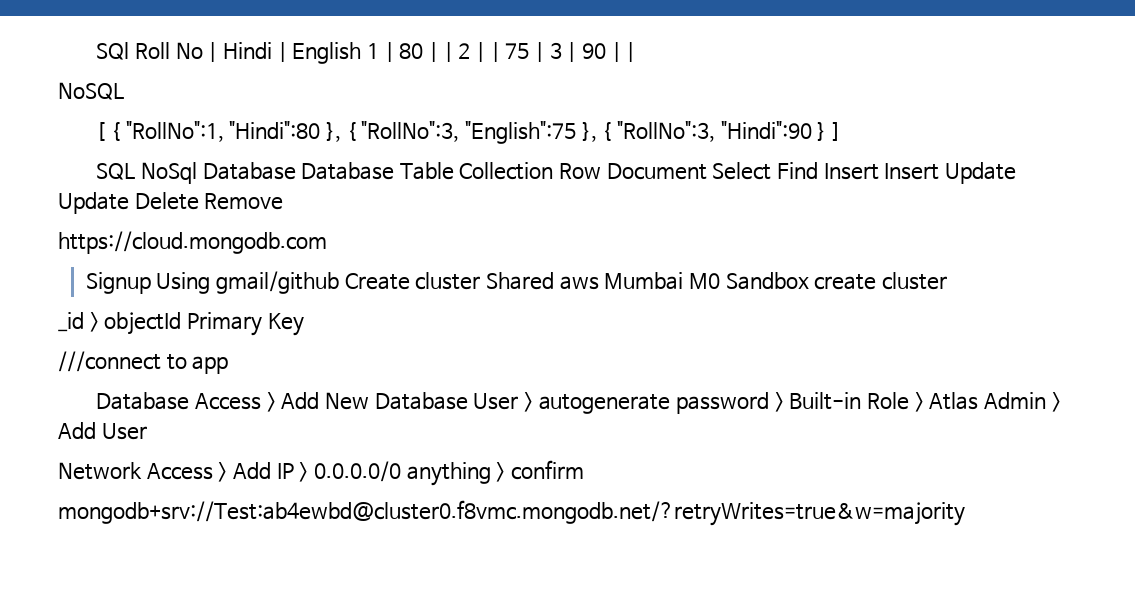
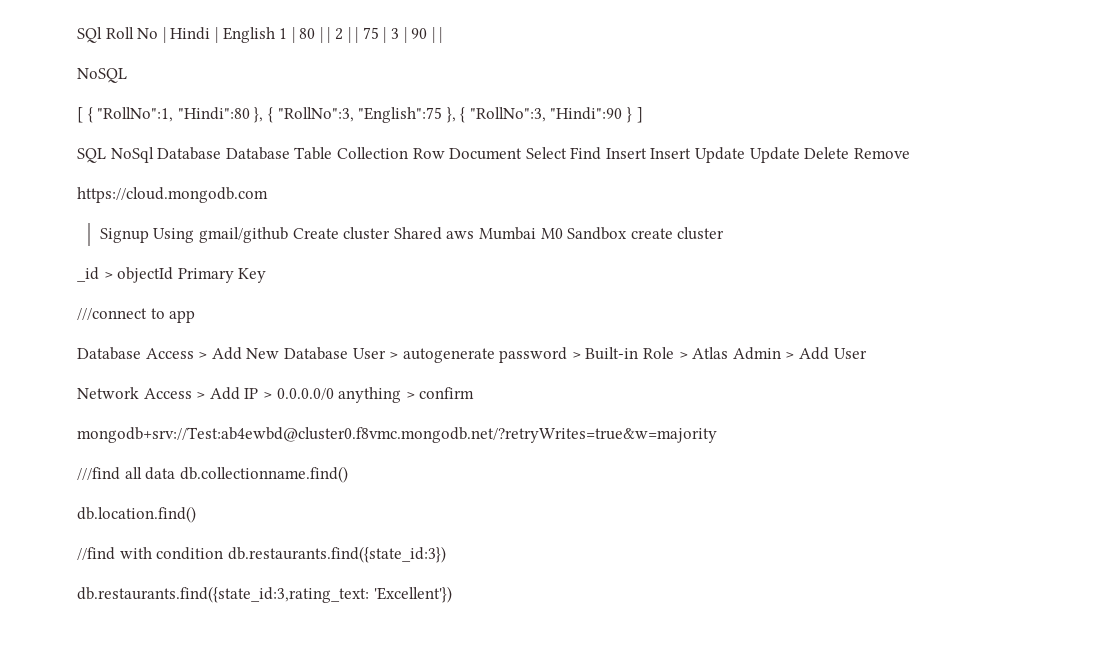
(965, 513) none -> [77,466,348,483] [77,506,196,523] [77,546,446,563] [77,586,452,603] // ///find all data db.collectionname.find() // db.location.find() // //find with condition db.restaurants.find({state_id:3}) // db.restaurants.find({state_id:3,rating_text: 'Excellent'})

